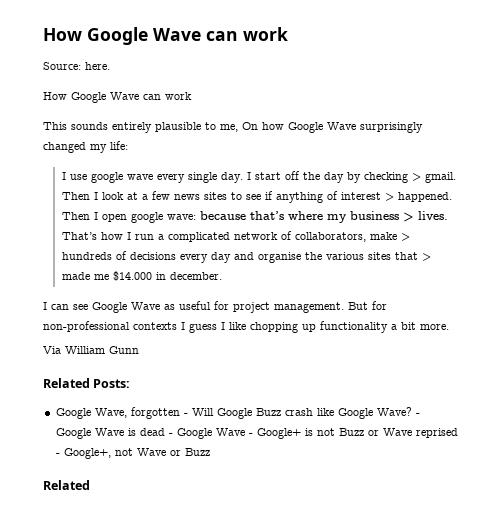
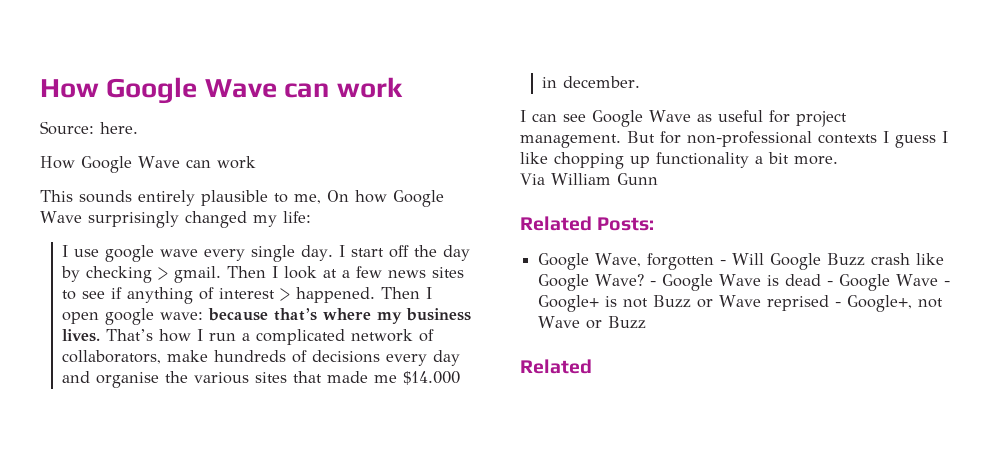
[402,212,414,222] > -> (472, 314) none
[400,233,410,241] > -> (209, 356) none
[421,253,431,261] > -> (323, 377) none

